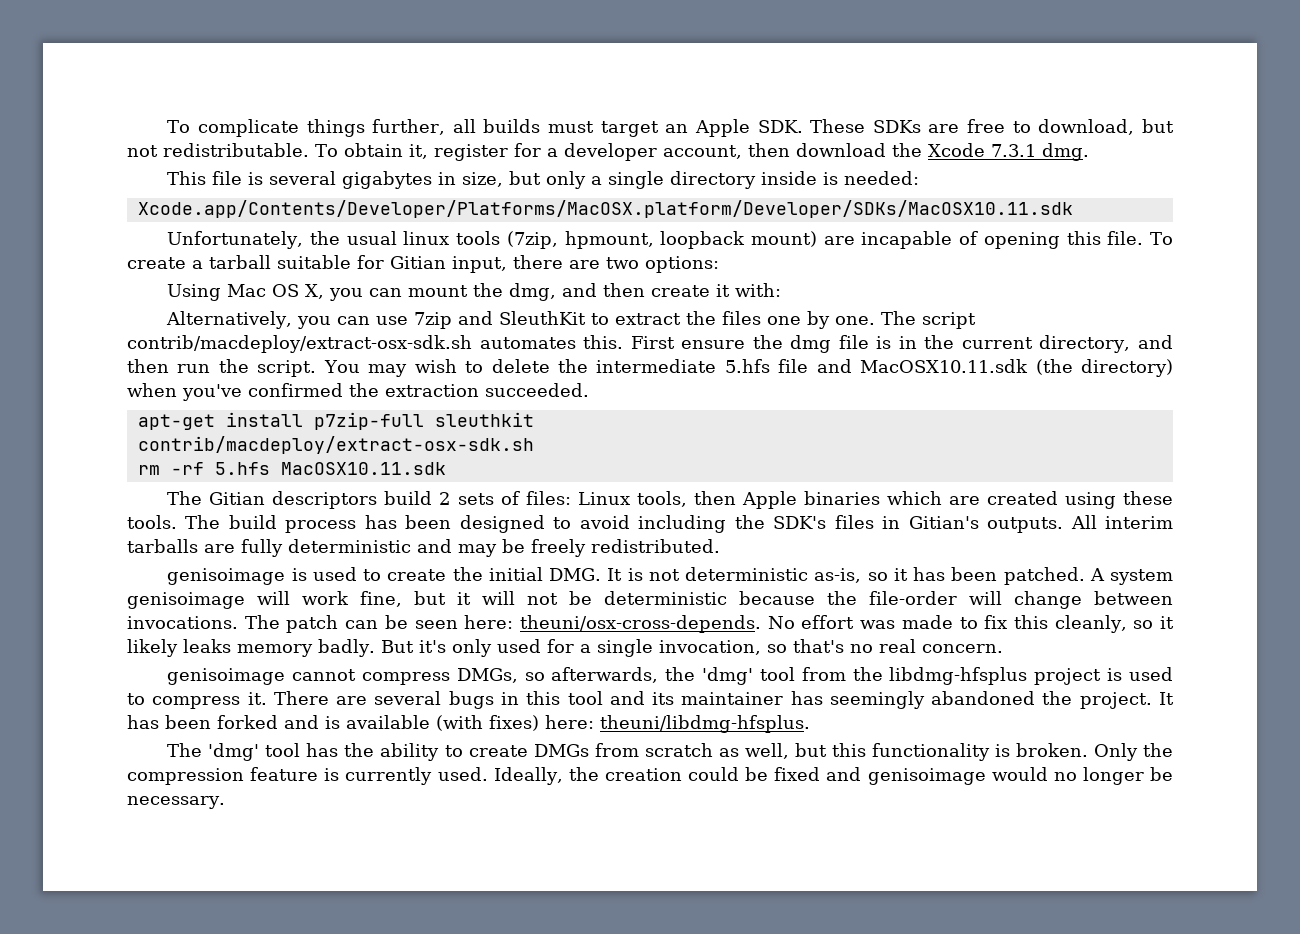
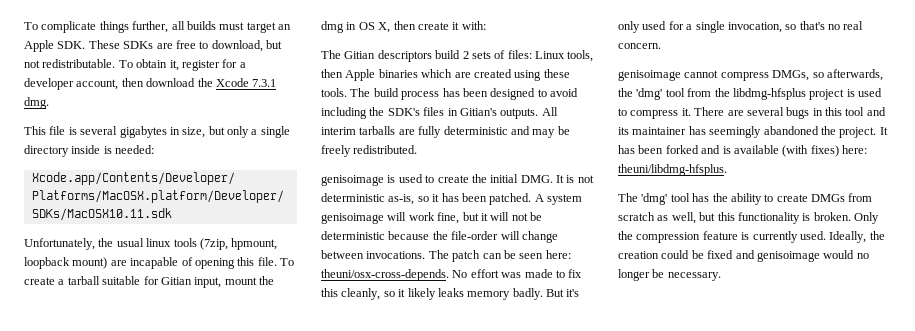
[513,255,719,273] [167,283,782,301] [166,311,977,329] [127,335,1173,353] [127,359,1173,377] [127,383,589,401] [137,412,534,430] [137,436,534,454] [137,462,446,475] there are two options: // Using Mac OS X, you can mount the dmg, and then create it with: // Alternatively, you can use 7zip and SleuthKit to extract the files one by one. The script contrib/macdeploy/extract-osx-sdk.sh automates this. First ensure the dmg file is in the current directory, and then run the script. You may wish to delete the intermediate 5.hfs file and MacOSX10.11.sdk (the directory) when you've confirmed the extraction succeeded. // apt-get install p7zip-full sleuthkit // contrib/macdeploy/extract-osx-sdk.sh // rm -rf 5.hfs MacOSX10.11.sdk -> [224,276,274,285] [321,21,486,33] mount the dmg in OS X, then create it with:

